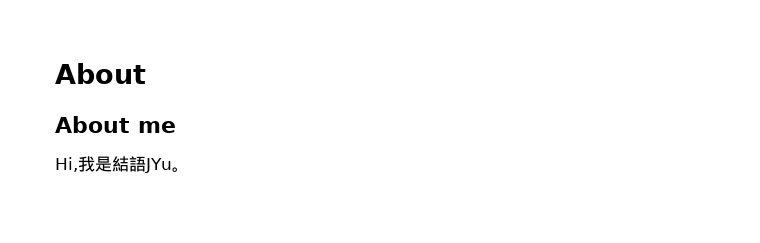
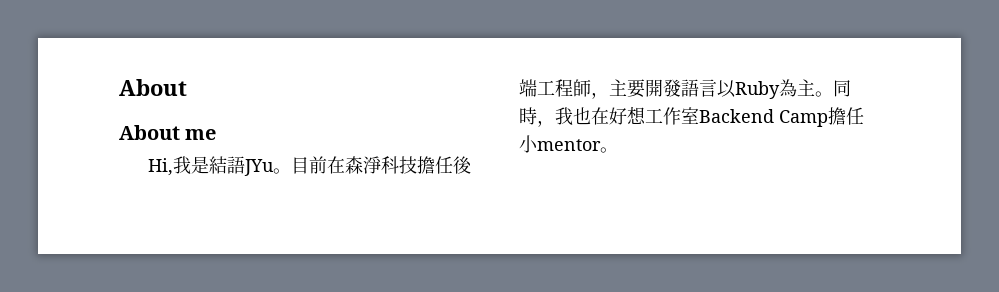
(189, 169) none -> [290,156,472,174] [519,79,851,99] [519,106,864,127] [519,135,618,153] 目前在森淨科技擔任後端工程師，主要開發語言以Ruby為主。同時，我也在好想工作室Backend Camp擔任小mentor。

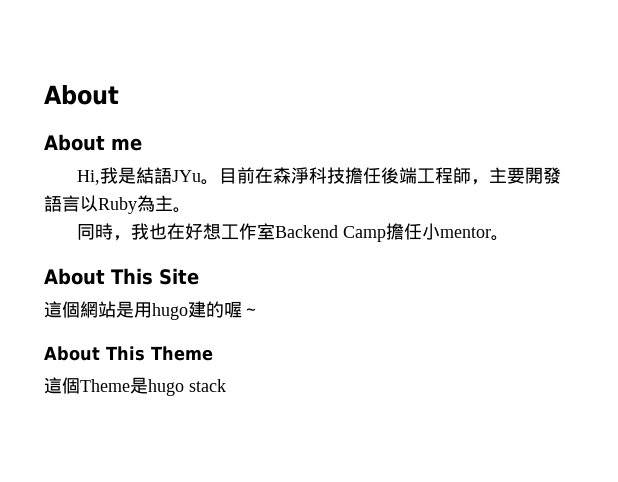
(833, 94) none -> (191, 210) //
(618, 150) none -> [44,268,199,285] [44,301,260,320] [44,346,213,361] [44,377,226,396] // About This Site // 這個網站是用hugo建的喔～ // About This Theme // 這個Theme是hugo stack

